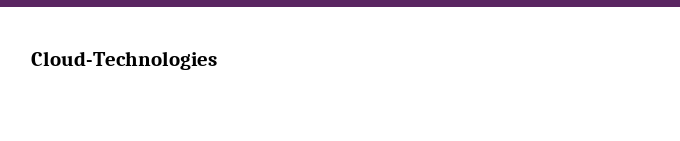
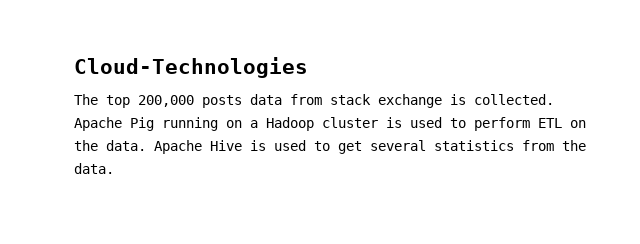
(217, 60) none -> [74,94,554,108] [74,117,586,131] [74,140,586,154] [74,163,114,174] // The top 200,000 posts data from stack exchange is collected. Apache Pig running on a Hadoop cluster is used to perform ETL on the data. Apache Hive is used to get several statistics from the data.

